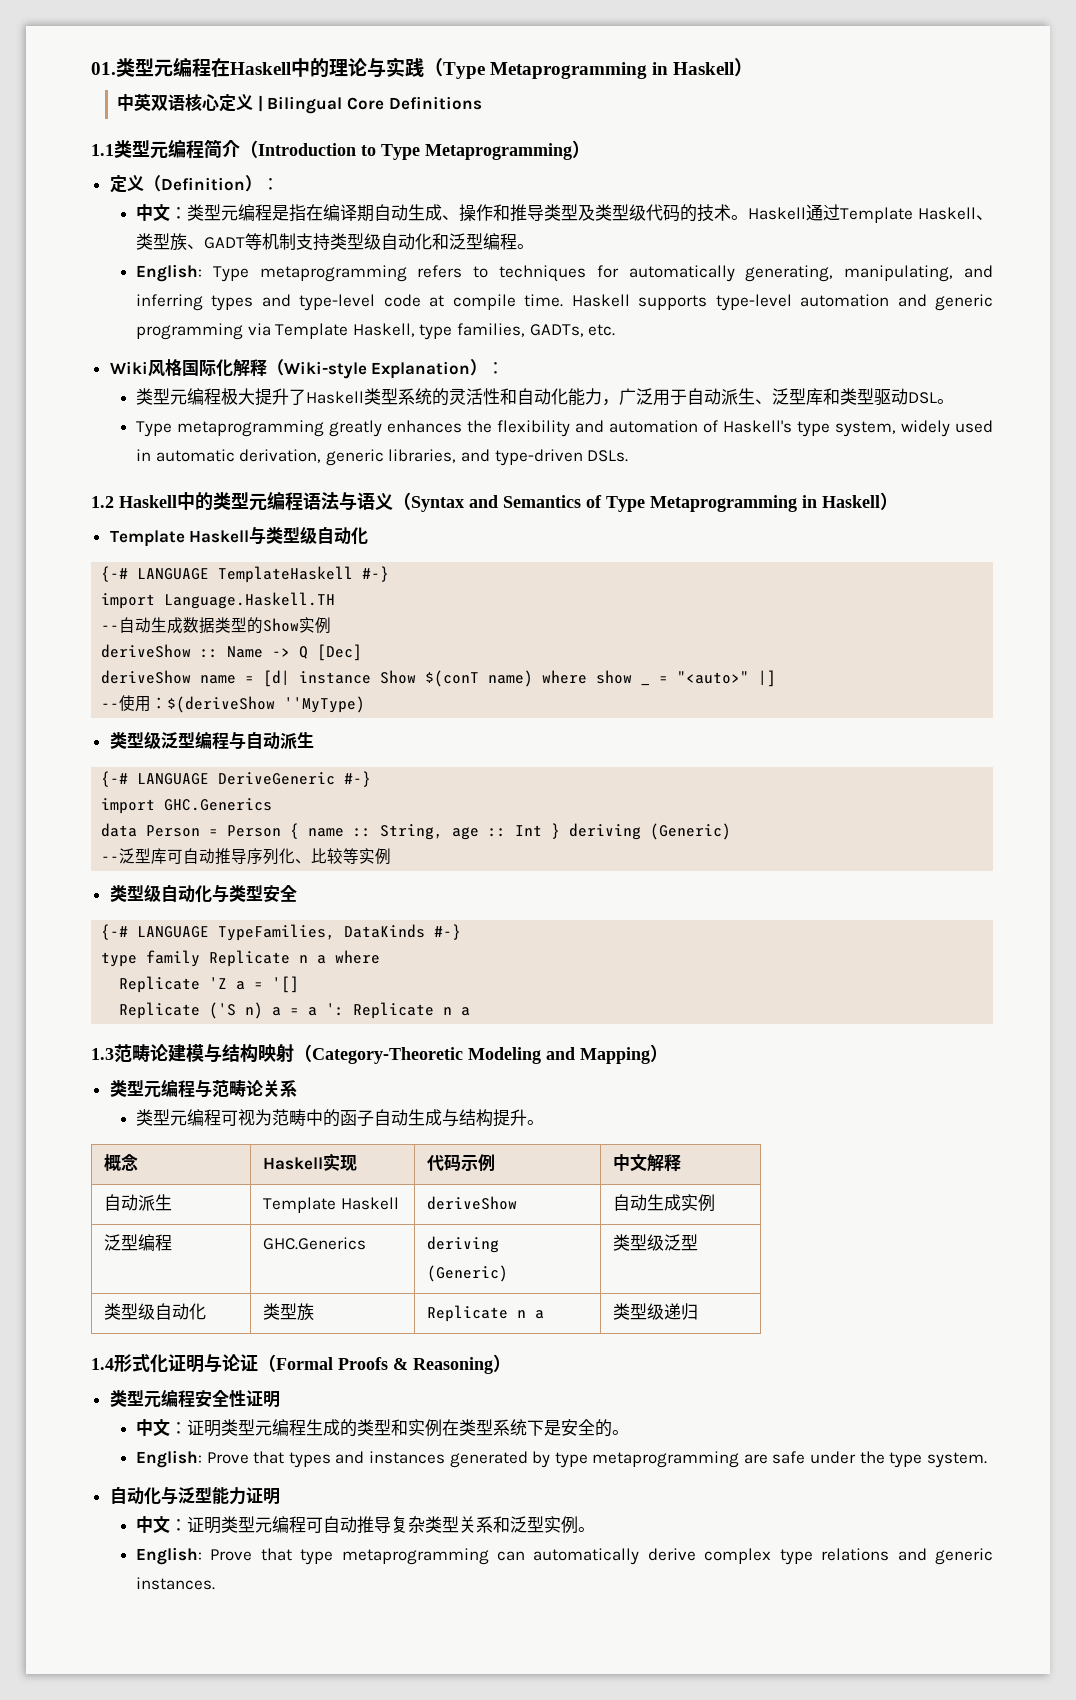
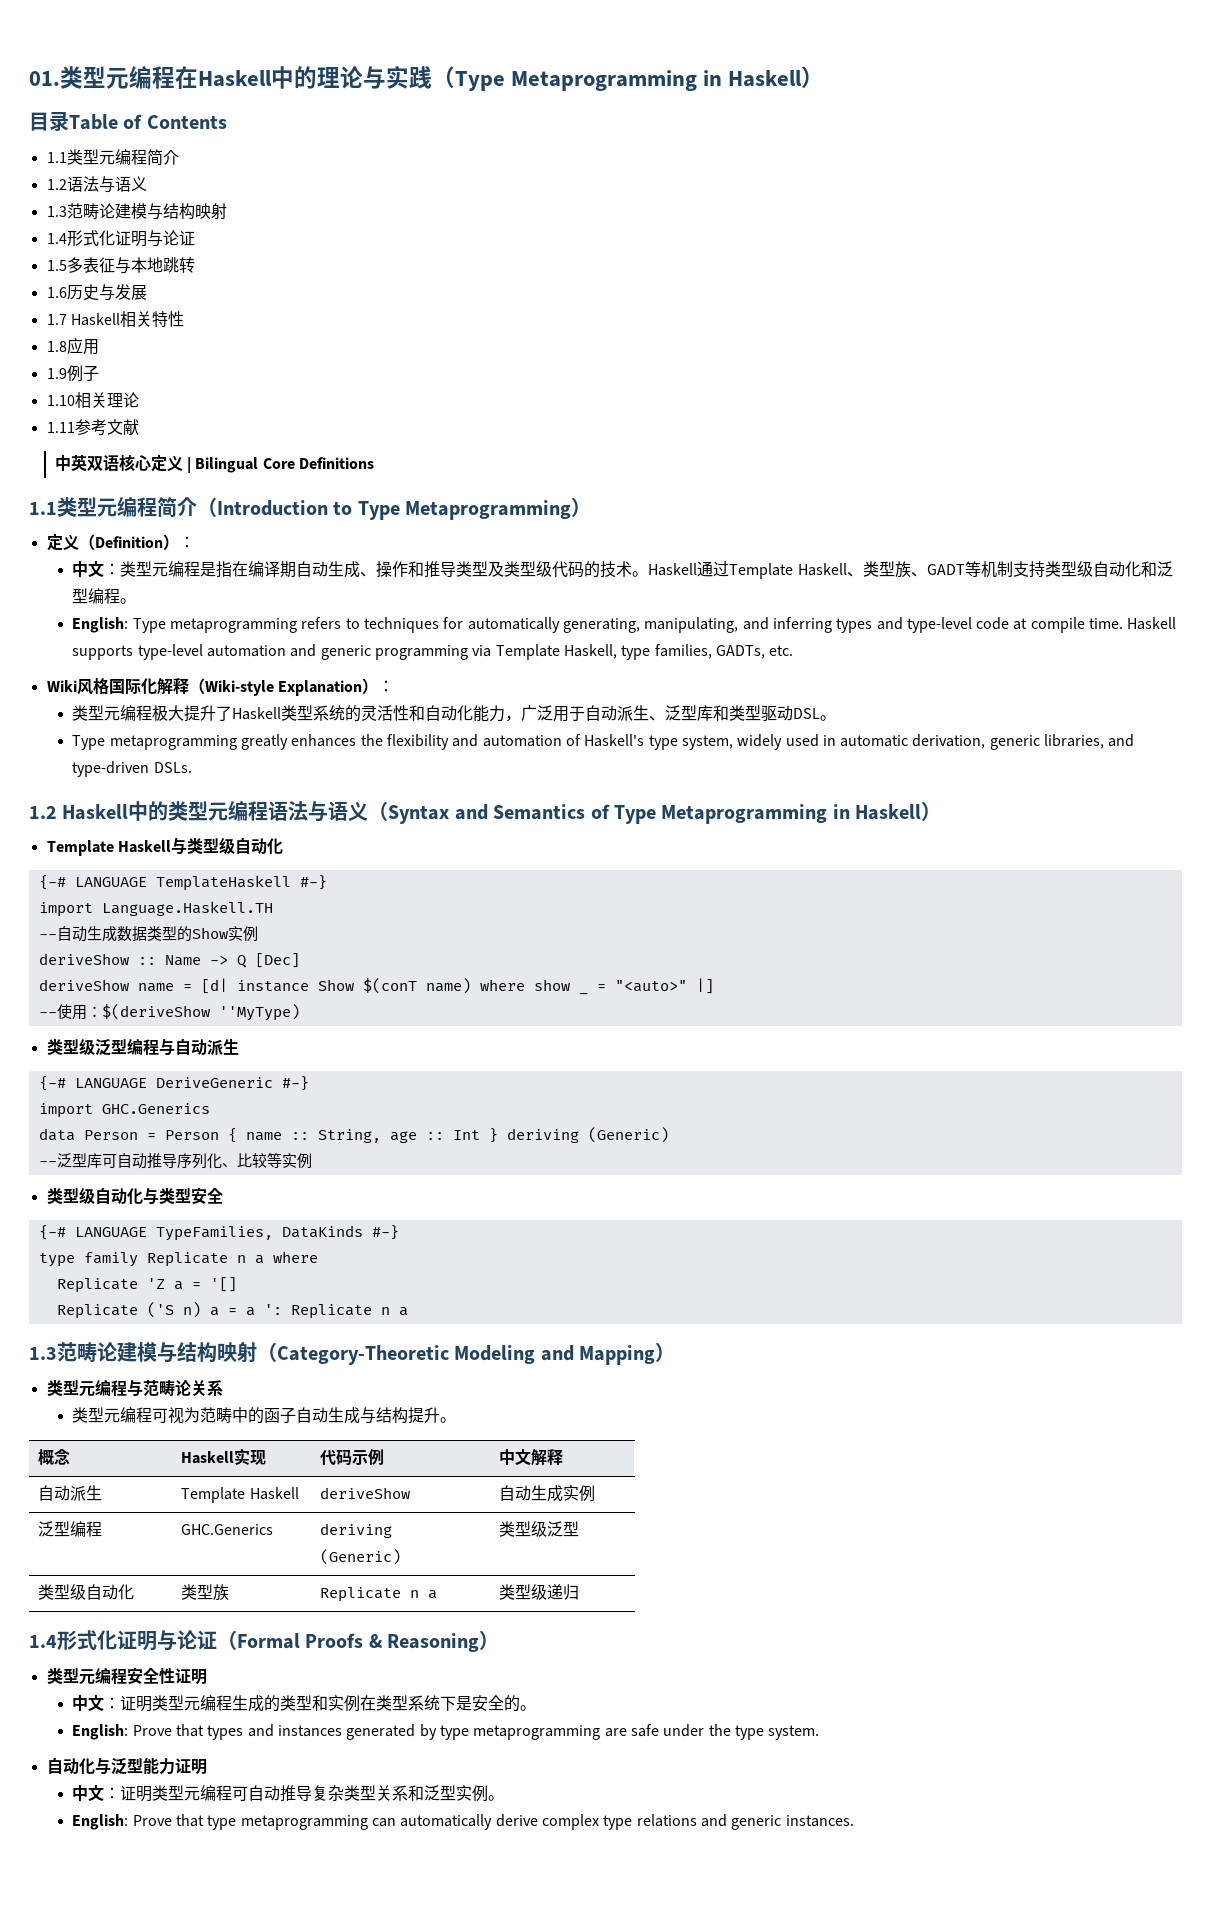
(754, 67) none -> [29,111,227,132] [46,149,179,166] [46,176,147,193] [46,203,227,220] [46,230,195,247] [46,257,195,274] [46,284,147,301] [46,311,184,327] [46,337,99,355] [46,365,99,382] [46,392,139,408] [46,419,139,436] // 目录Table of Contents // 1.1类型元编程简介 // 1.2语法与语义 // 1.3范畴论建模与结构映射 // 1.4形式化证明与论证 // 1.5多表征与本地跳转 // 1.6历史与发展 // 1.7 Haskell相关特性 // 1.8应用 // 1.9例子 // 1.10相关理论 // 1.11参考文献

